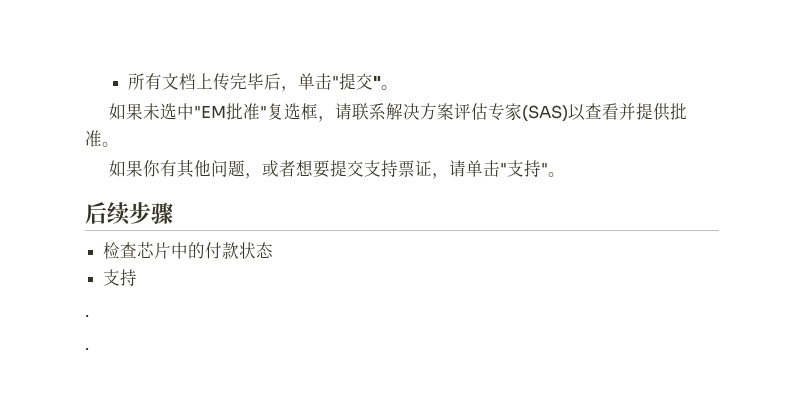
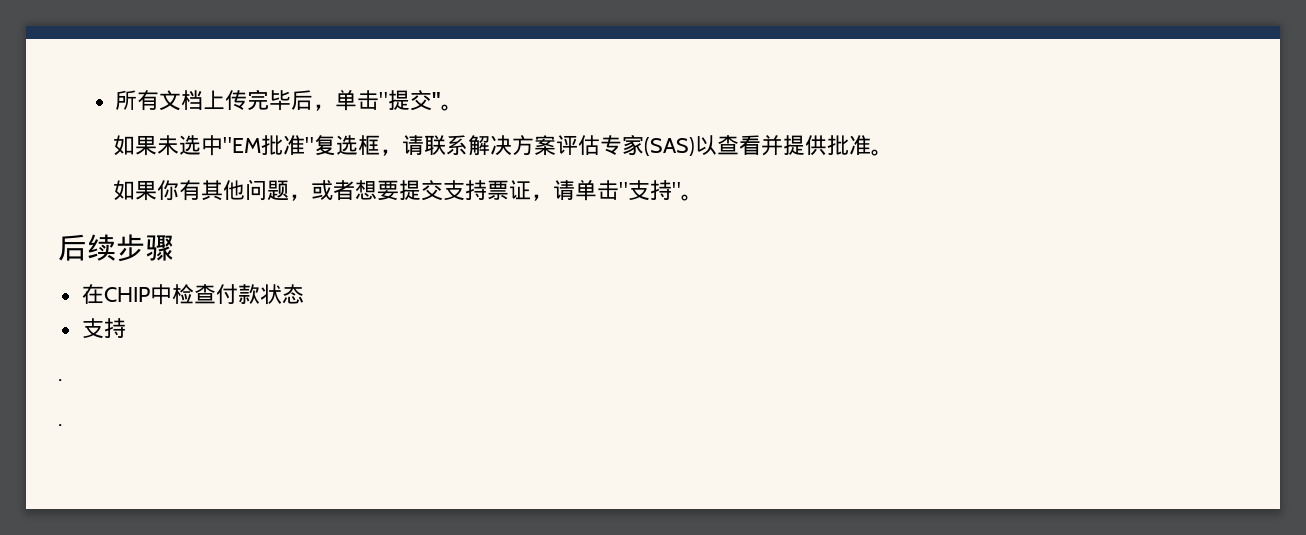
[103,242,206,259] 检查芯片中的 -> [81,284,216,305] 在CHIP中检查

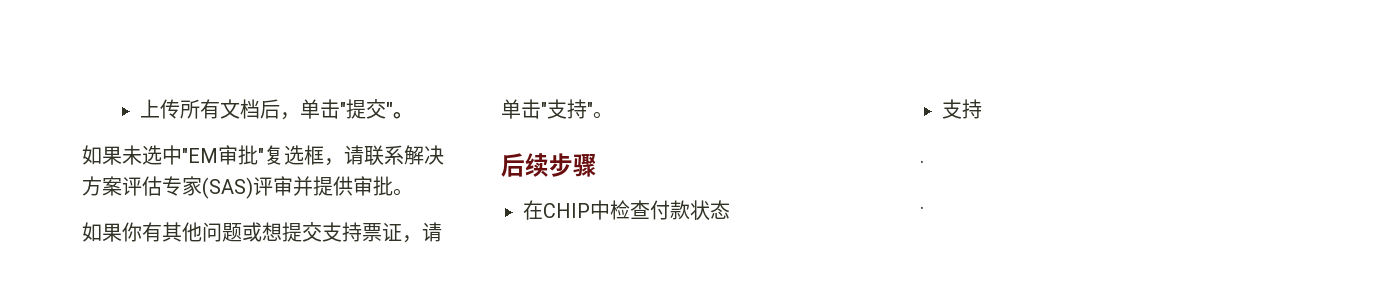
(115, 100) none -> [140,99,181,119] 上传
[203,89,292,110] 上传完毕 -> (261, 109) none
[260,135,305,155] 批准 -> [218,145,258,165] 审批
[694,135,871,156] 以查看并提供批准 -> [253,176,393,196] 评审并提供审批
[288,180,399,201] ，或者想要 -> [242,222,282,242] 或想

